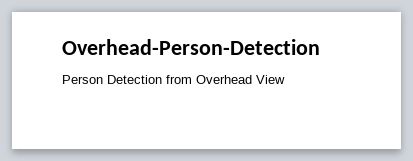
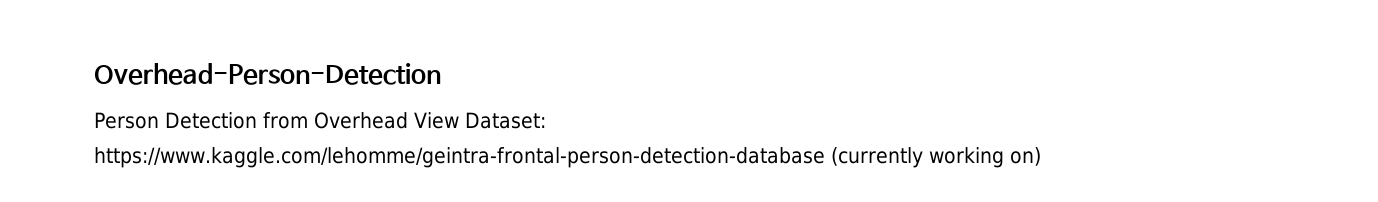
(285, 79) none -> [464,112,546,129] [94,147,1041,168] Dataset: https://www.kaggle.com/lehomme/geintra-frontal-person-detection-database (currently working on)

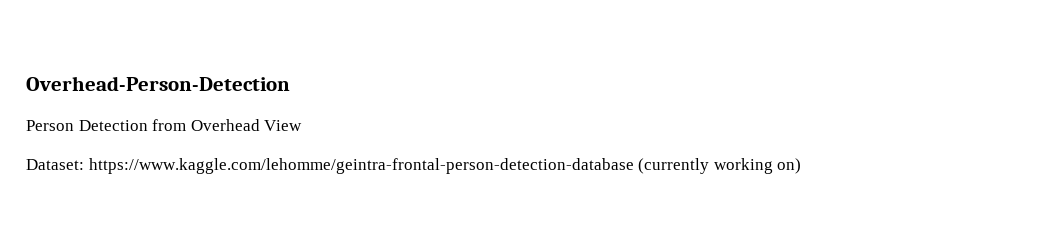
(459, 120) none -> (303, 125) //

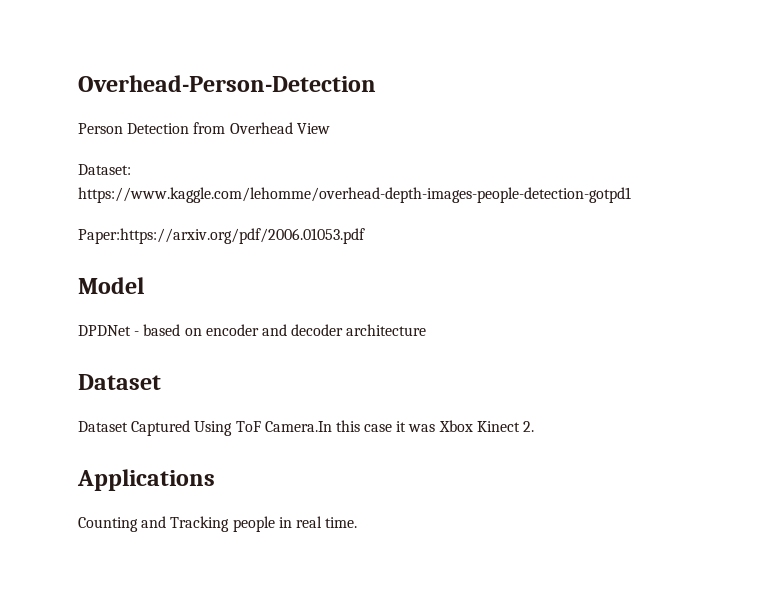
[88,158,802,174] https://www.kaggle.com/lehomme/geintra-frontal-person-detection-database (currently working on) -> [78,187,631,203] [78,228,365,244] [78,277,144,294] [78,324,427,336] [78,374,161,390] [78,420,535,436] [77,469,215,491] [78,516,358,532] https://www.kaggle.com/lehomme/overhead-depth-images-people-detection-gotpd1 // Paper:https://arxiv.org/pdf/2006.01053.pdf // Model // DPDNet - based on encoder and decoder architecture // Dataset // Dataset Captured Using ToF Camera.In this case it was Xbox Kinect 2. // Applications // Counting and Tracking people in real time.

